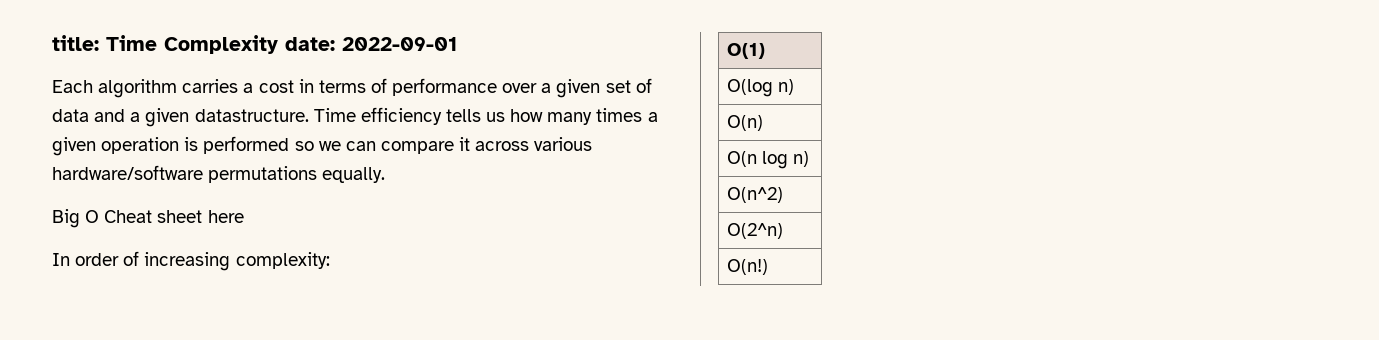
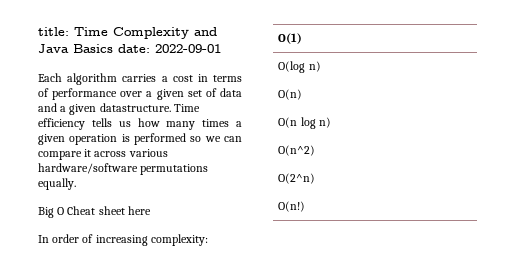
(278, 44) none -> [194,27,217,36] [38,44,113,53] and Java Basics

